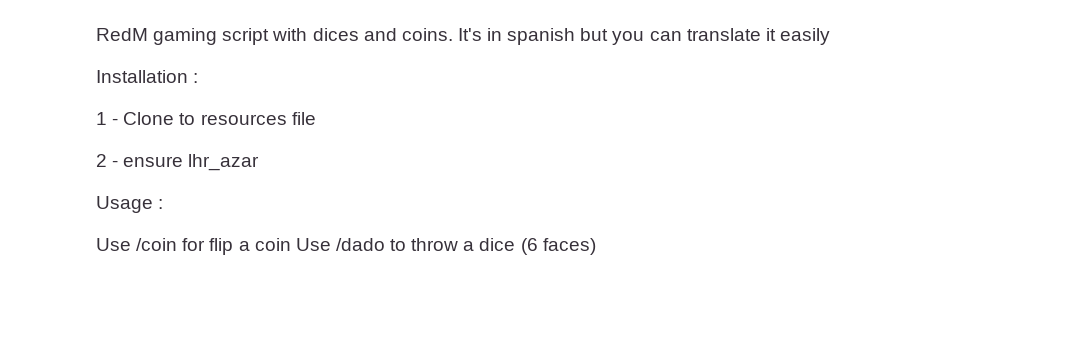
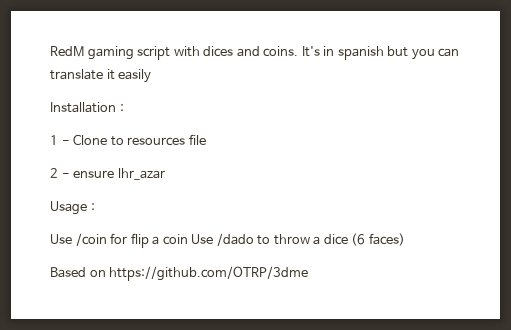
(596, 246) none -> [50,266,309,281] // Based on https://github.com/OTRP/3dme

